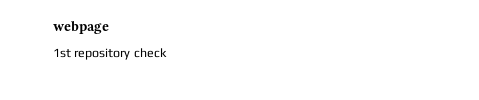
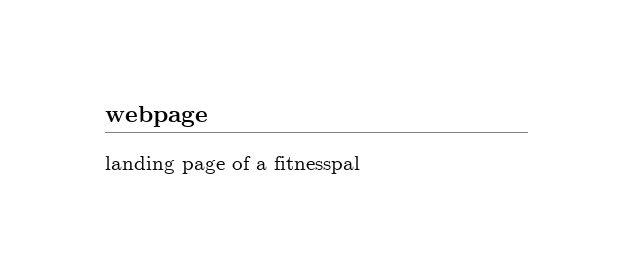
[53,48,167,60] 1st repository check -> [105,156,360,174] landing page of a fitnesspal

